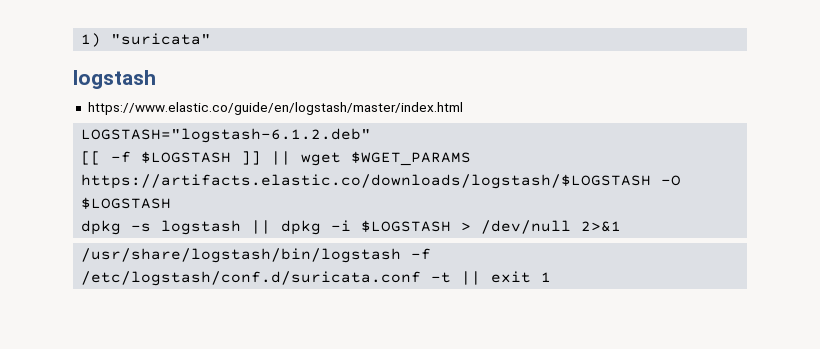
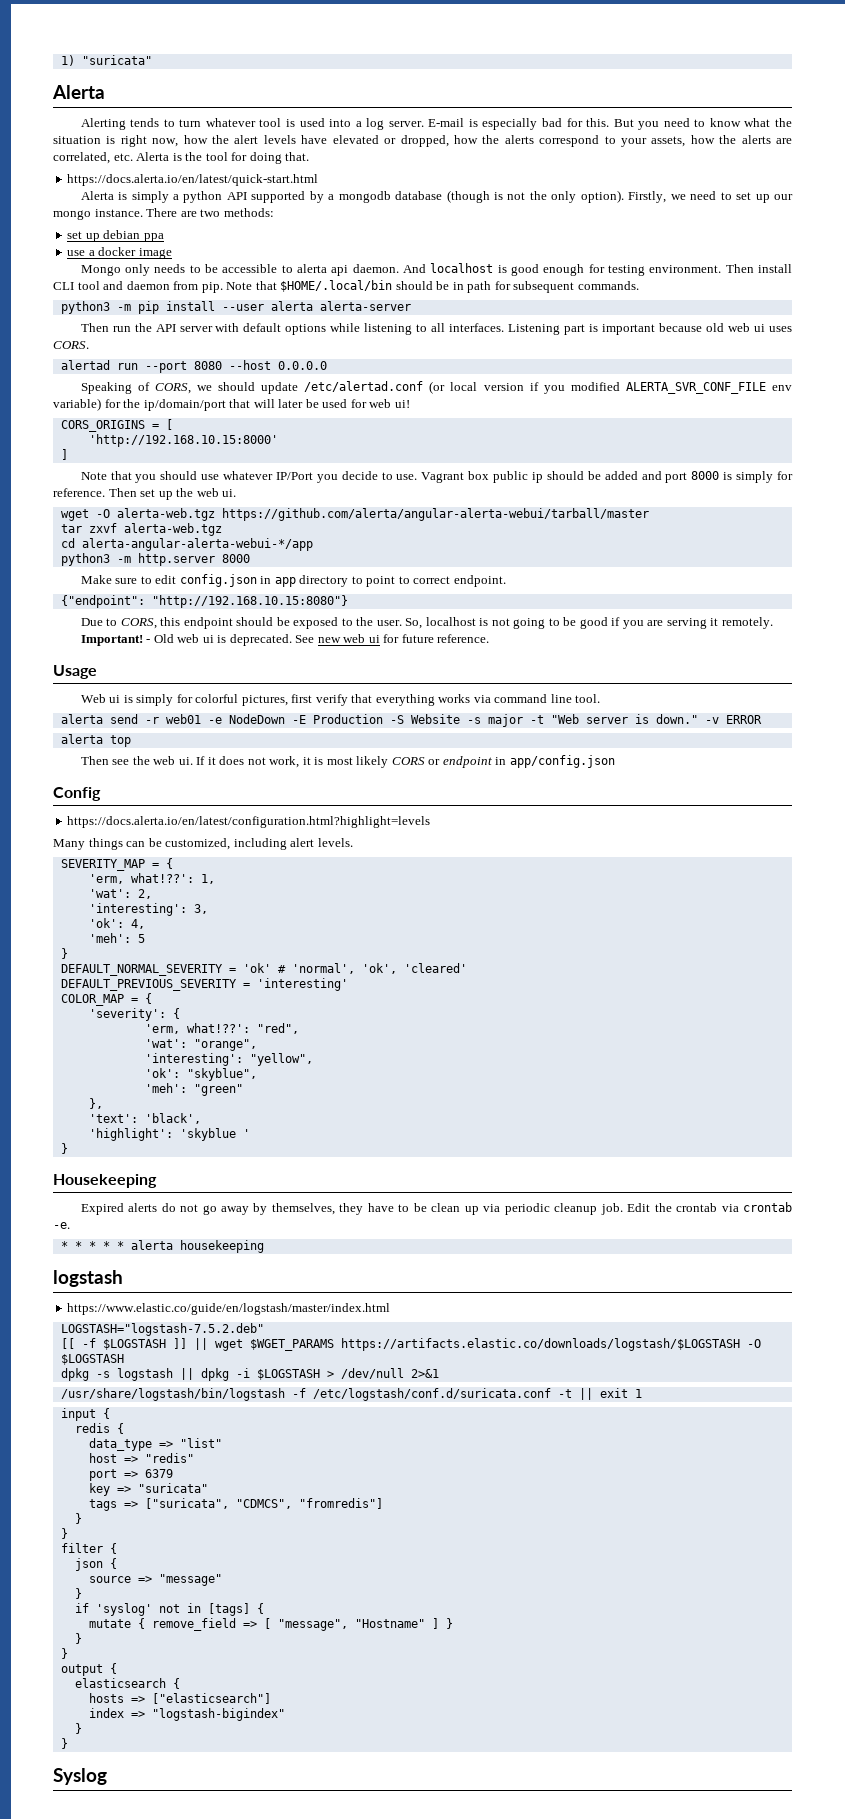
(212, 39) none -> [52,85,105,99] [80,118,792,130] [53,135,792,147] [53,152,310,164] [67,174,319,186] [80,190,793,203] [53,208,274,220] [67,230,164,242] [67,247,172,259] [80,263,792,276] [53,280,639,293] [60,301,411,314] [80,323,793,335] [53,341,89,349] [60,360,327,373] [80,381,793,394] [53,398,410,411] [60,419,173,432] [88,434,278,447] [60,449,68,460] [80,471,794,483] [53,488,237,500] [60,508,649,521] [60,523,222,536] [60,538,313,551] [60,553,250,566] [80,574,506,587] [60,595,348,608] [80,617,773,629] [80,634,490,646] [53,665,97,679] [80,694,601,706] [60,714,762,727] [60,734,131,747] [80,755,615,768] [53,787,101,801] [67,816,431,828] [53,838,353,850] [60,858,173,871] [88,873,215,884] [88,889,152,899] [88,903,208,916] [88,918,145,929] [88,933,145,943] [60,948,68,959] [60,963,467,976] [60,978,348,991] [60,993,152,1006] [88,1008,180,1021] [144,1023,299,1034] [144,1039,257,1051] [144,1053,313,1066] [144,1068,257,1081] [144,1083,243,1096] [88,1098,103,1109] [88,1113,201,1124] [88,1128,250,1141] [60,1143,68,1154] [53,1174,157,1188] [80,1202,792,1215] [53,1222,70,1229] [60,1240,264,1253] // Alerta // Alerting tends to turn whatever tool is used into a log server. E-mail is especially bad for this. But you need to know what the situation is right now, how the alert levels have elevated or dropped, how the alerts correspond to your assets, how the alerts are correlated, etc. Alerta is the tool for doing that. // https://docs.alerta.io/en/latest/quick-start.html // Alerta is simply a python API supported by a mongodb database (though is not the only option). Firstly, we need to set up our mongo instance. There are two methods: // set up debian ppa // use a docker image // Mongo only needs to be accessible to alerta api daemon. And localhost is good enough for testing environment. Then install CLI tool and daemon from pip. Note that $HOME/.local/bin should be in path for subsequent commands. // python3 -m pip install --user alerta alerta-server // Then run the API server with default options while listening to all interfaces. Listening part is important because old web ui uses CORS. // alertad run --port 8080 --host 0.0.0.0 // Speaking of CORS, we should update /etc/alertad.conf (or local version if you modified ALERTA_SVR_CONF_FILE env variable) for the ip/domain/port that will later be used for web ui! // CORS_ORIGINS = [ // 'http://192.168.10.15:8000' // ] // Note that you should use whatever IP/Port you decide to use. Vagrant box public ip should be added and port 8000 is simply for reference. Then set up the web ui. // wget -O alerta-web.tgz https://github.com/alerta/angular-alerta-webui/tarball/master // tar zxvf alerta-web.tgz // cd alerta-angular-alerta-webui-*/app // python3 -m http.server 8000 // Make sure to edit config.json in app directory to point to correct endpoint. // {"endpoint": "http://192.168.10.15:8080"} // Due to CORS, this endpoint should be exposed to the user. So, localhost is not going to be good if you are serving it remotely. // Important! - Old web ui is deprecated. See new web ui for future reference. // Usage // Web ui is simply for colorful pictures, first verify that everything works via command line tool. // alerta send -r web01 -e NodeDown -E Production -S Website -s major -t "Web server is down." -v ERROR // alerta top // Then see the web ui. If it does not work, it is most likely CORS or endpoint in app/config.json // Config // https://docs.alerta.io/en/latest/configuration.html?highlight=levels // Many things can be customized, including alert levels. // SEVERITY_MAP = { // 'erm, what!??': 1, // 'wat': 2, // 'interesting': 3, // 'ok': 4, // 'meh': 5 // } // DEFAULT_NORMAL_SEVERITY = 'ok' # 'normal', 'ok', 'cleared' // DEFAULT_PREVIOUS_SEVERITY = 'interesting' // COLOR_MAP = { // 'severity': { // 'erm, what!??': "red", // 'wat': "orange", // 'interesting': "yellow", // 'ok': "skyblue", // 'meh': "green" // }, // 'text': 'black', // 'highlight': 'skyblue ' // } // Housekeeping // Expired alerts do not go away by themselves, they have to be clean up via periodic cleanup job. Edit the crontab via crontab -e. // * * * * * alerta housekeeping
[81,128,372,143] LOGSTASH="logstash-6.1.2.deb" -> [60,1323,264,1336] LOGSTASH="logstash-7.5.2.deb"
(552, 277) none -> [60,1408,110,1421] [74,1423,124,1434] [88,1438,222,1451] [88,1453,194,1463] [88,1469,173,1481] [88,1483,208,1496] [88,1498,383,1511] [74,1513,82,1524] [60,1528,68,1539] [60,1543,117,1554] [74,1558,117,1571] [88,1574,222,1586] [74,1588,82,1599] [74,1603,264,1616] [88,1618,453,1631] [74,1633,82,1644] [60,1648,68,1659] [60,1663,117,1676] [74,1678,180,1689] [88,1693,271,1704] [88,1708,285,1721] [74,1723,82,1734] [60,1738,68,1749] [53,1768,107,1785] // input { // redis { // data_type => "list" // host => "redis" // port => 6379 // key => "suricata" // tags => ["suricata", "CDMCS", "fromredis"] // } // } // filter { // json { // source => "message" // } // if 'syslog' not in [tags] { // mutate { remove_field => [ "message", "Hostname" ] } // } // } // output { // elasticsearch { // hosts => ["elasticsearch"] // index => "logstash-bigindex" // } // } // Syslog

